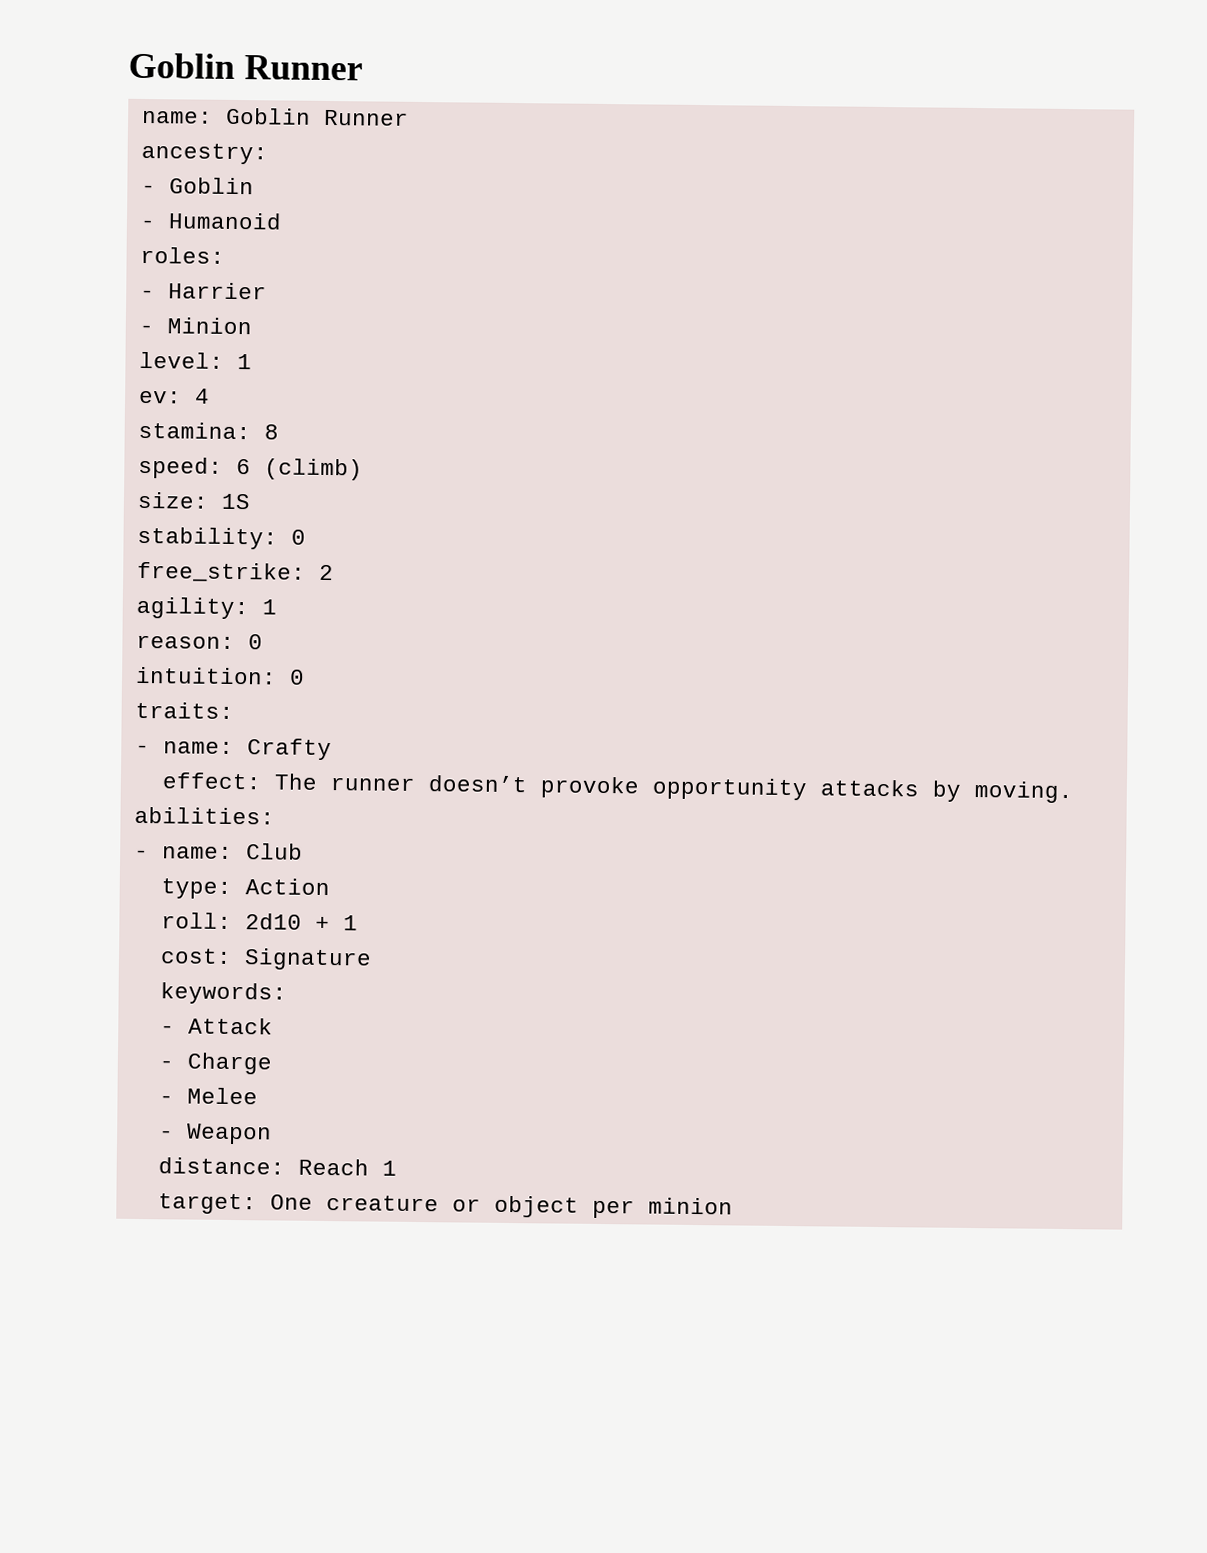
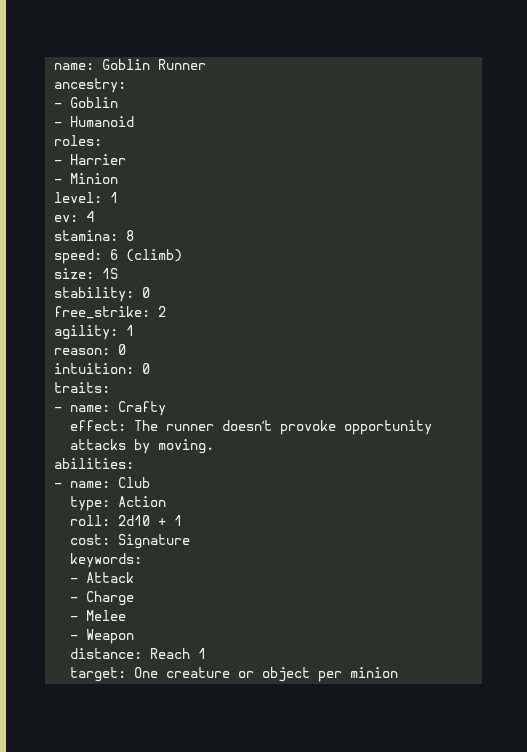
[128,52,363,81] Goblin Runner // -> (54, 66) none

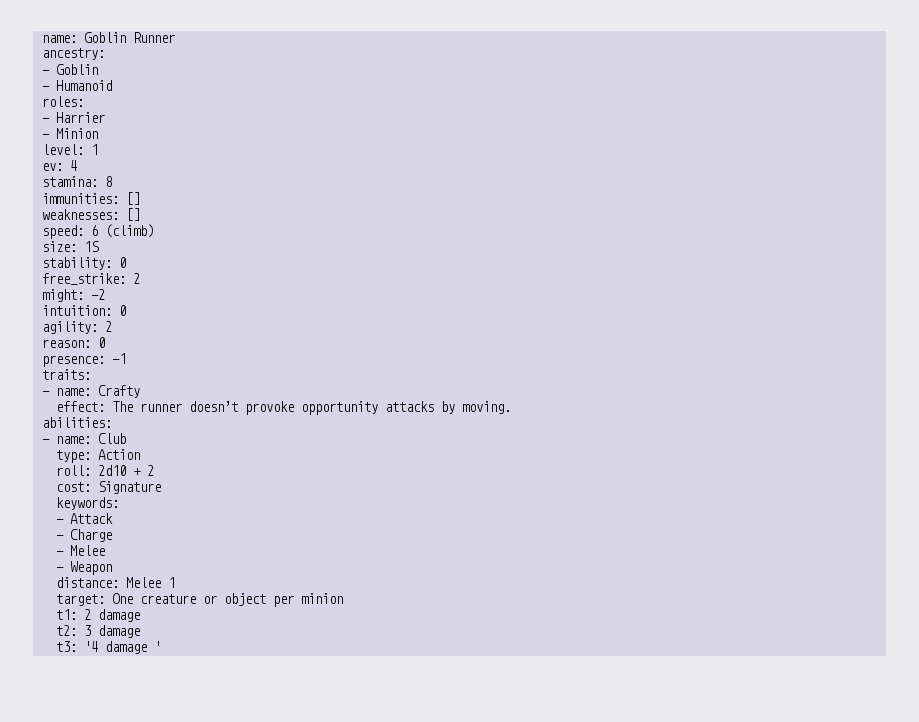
(135, 235) none -> [42,192,141,205] [42,208,141,221] // immunities: [] // weaknesses: []
(167, 311) none -> [42,289,106,302] [42,305,127,316] // might: -2 // intuition: 0
[126,325,135,336] 1 -> [105,321,113,332] 2
[54,363,151,374] intuition: 0 -> [42,353,127,367] presence: -1
[174,515,183,526] 1 -> [147,465,155,476] 2
[150,648,191,659] Reach -> [126,577,162,588] Melee
(399, 672) none -> [56,609,141,622] [56,625,141,638] [56,641,162,654] // t1: 2 damage // t2: 3 damage // t3: '4 damage '

